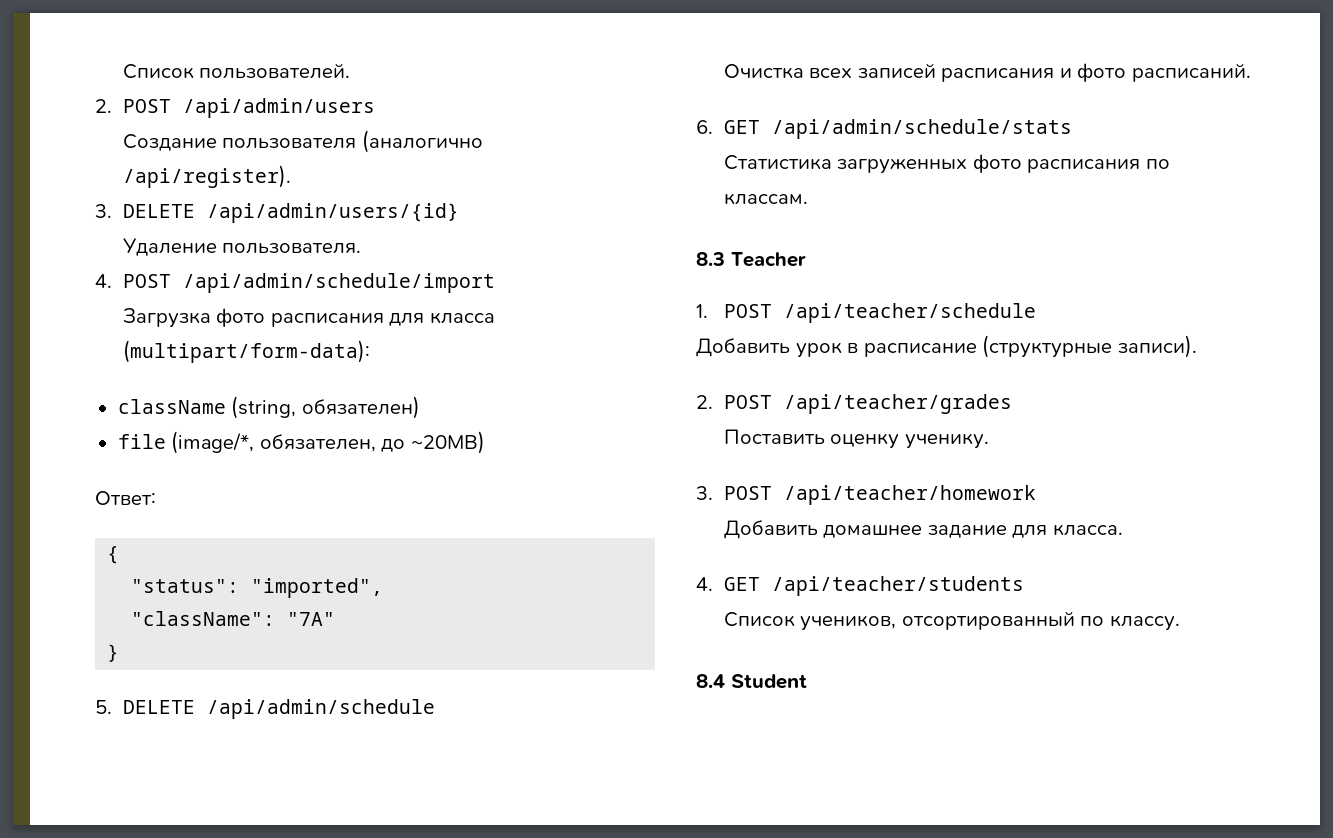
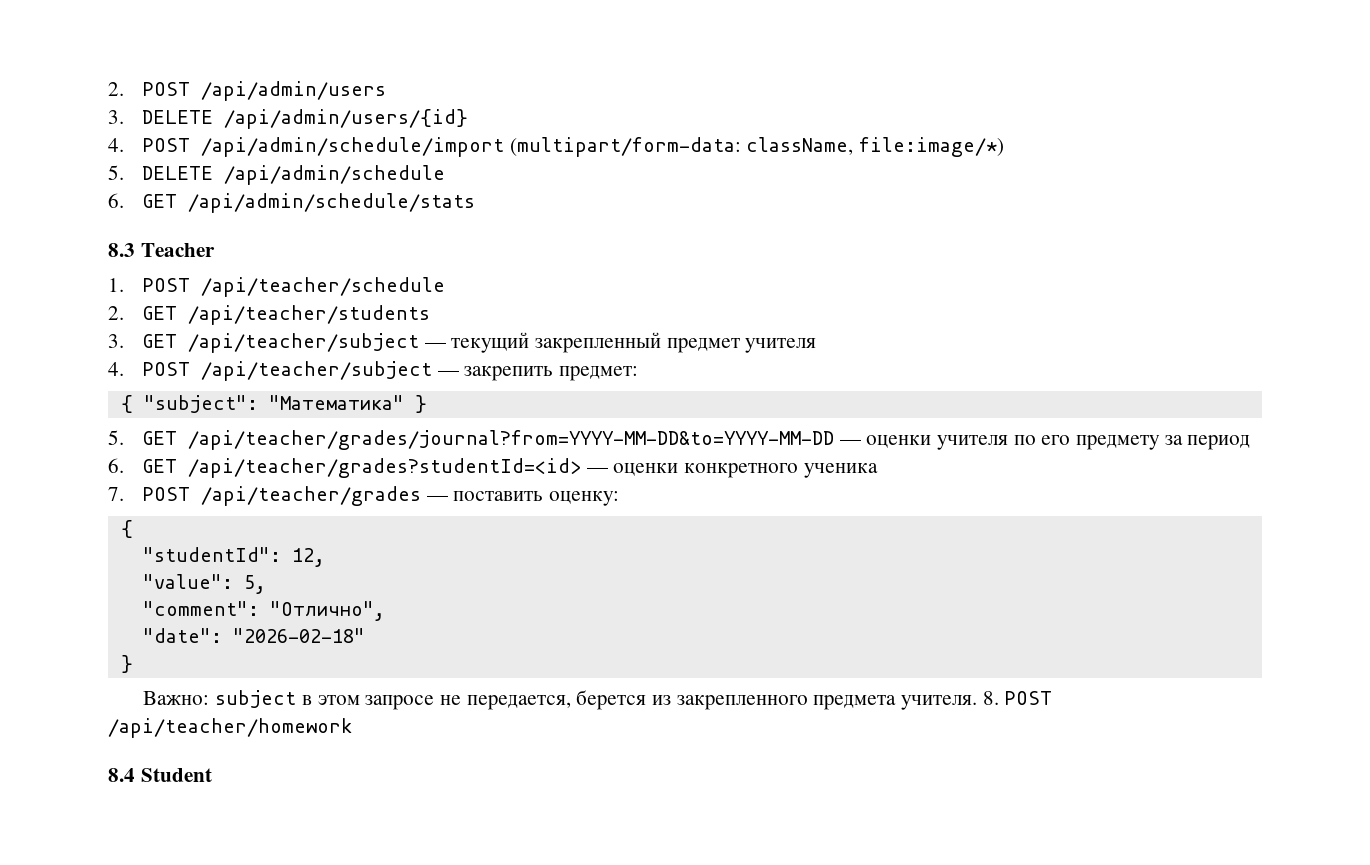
[122,63,351,79] Список пользователей. // -> (108, 89) none
[122,130,483,153] [122,165,291,188] // Создание пользователя (аналогично /api/register). -> (386, 91) none
[122,238,362,256] // Удаление пользователя. -> (468, 119) none
[122,308,495,328] [122,340,370,363] [117,396,420,419] [117,431,485,454] [95,491,156,505] [107,546,120,564] [131,578,384,598] [131,611,336,626] [107,644,120,662] [95,699,435,719] [723,63,1251,82] [696,119,1072,139] [723,154,1170,174] [723,193,808,205] // Загрузка фото расписания для класса (multipart/form-data): // className (string, обязателен) // file (image/*, обязателен, до ~20MB) // Ответ: // { // "status": "imported", // "className": "7A" // } // 5. DELETE /api/admin/schedule // Очистка всех записей расписания и фото расписаний. // 6. GET /api/admin/schedule/stats // Статистика загруженных фото расписания по классам. -> [509,137,1004,157] [108,165,445,185] [108,193,475,213] (multipart/form-data: className, file:image/*) // 5. DELETE /api/admin/schedule // 6. GET /api/admin/schedule/stats
[696,335,1197,358] [696,394,1012,414] [723,429,989,449] [696,485,1036,505] [723,520,1123,539] [696,576,1024,596] [723,611,1180,631] Добавить урок в расписание (структурные записи). // 2. POST /api/teacher/grades // Поставить оценку ученику. // 3. POST /api/teacher/homework // Добавить домашнее задание для класса. // 4. GET /api/teacher/students // Список учеников, отсортированный по классу. -> [108,305,430,325] [108,332,817,353] [108,361,638,381] [120,395,427,413] [108,430,1251,450] [108,458,878,478] [108,486,619,506] [120,520,133,538] [142,547,325,567] [142,574,266,594] [142,601,385,621] [142,628,365,643] [120,655,133,673] [143,690,1053,710] [108,718,352,738] 2. GET /api/teacher/students // 3. GET /api/teacher/subject — текущий закрепленный предмет учителя // 4. POST /api/teacher/subject — закрепить предмет: // { "subject": "Математика" } // 5. GET /api/teacher/grades/journal?from=YYYY-MM-DD&to=YYYY-MM-DD — оценки учителя по его предмету за период // 6. GET /api/teacher/grades?studentId=<id> — оценки конкретного ученика // 7. POST /api/teacher/grades — поставить оценку: // { // "studentId": 12, // "value": 5, // "comment": "Отлично", // "date": "2026-02-18" // } // Важно: subject в этом запросе не передается, берется из закрепленного предмета учителя. 8. POST /api/teacher/homework

